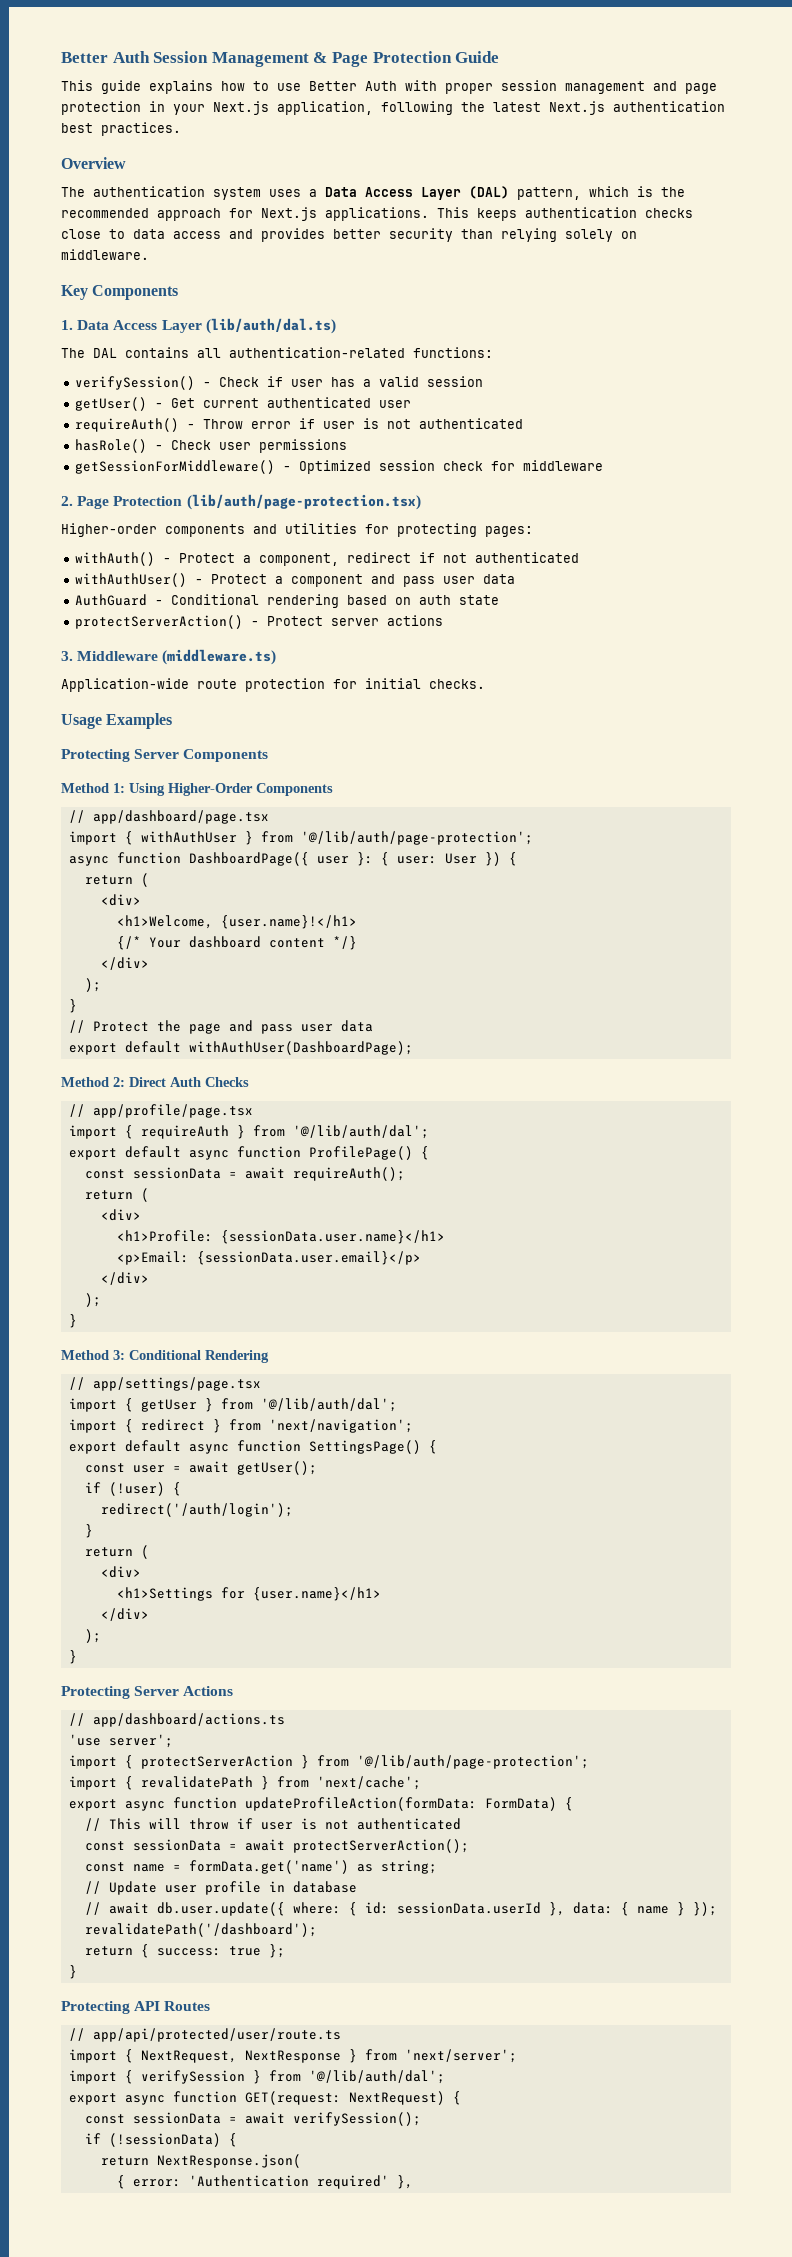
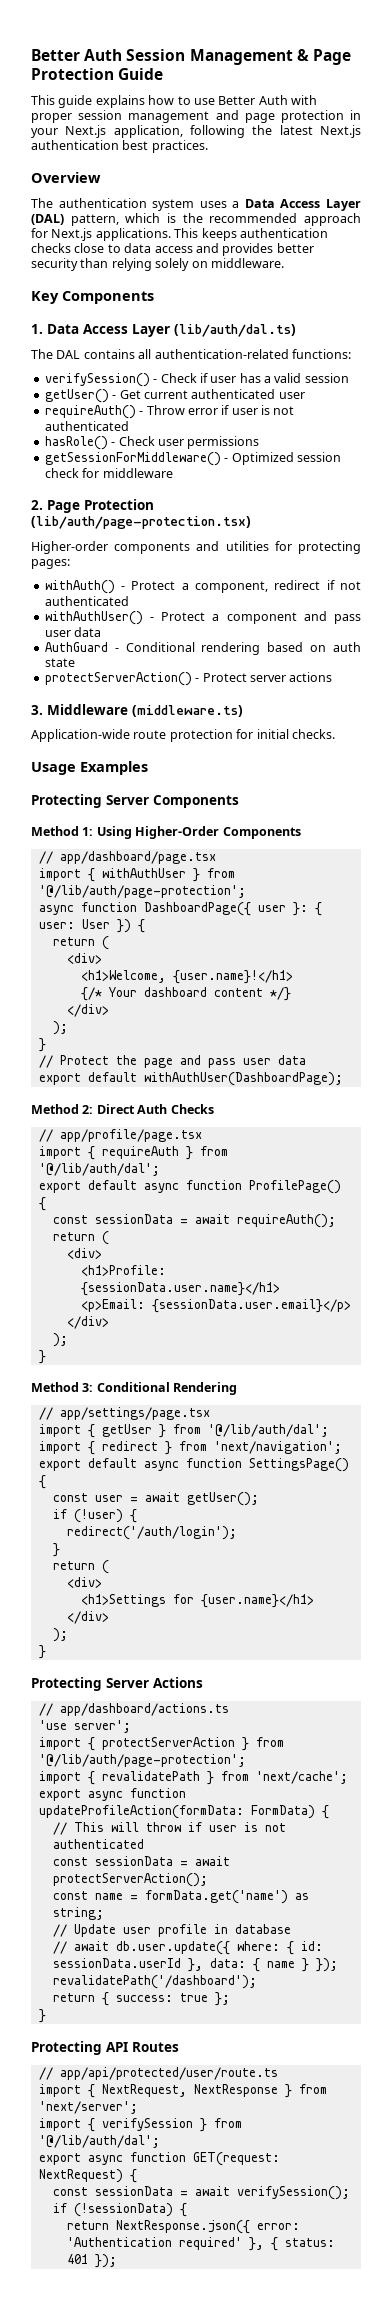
[156,2154,301,2168] [116,2175,125,2189] NextResponse.json( // { -> [115,2220,250,2234] NextResponse.json({
(413, 2182) none -> [270,2237,335,2251] [66,2254,117,2268] { status: 401 });

